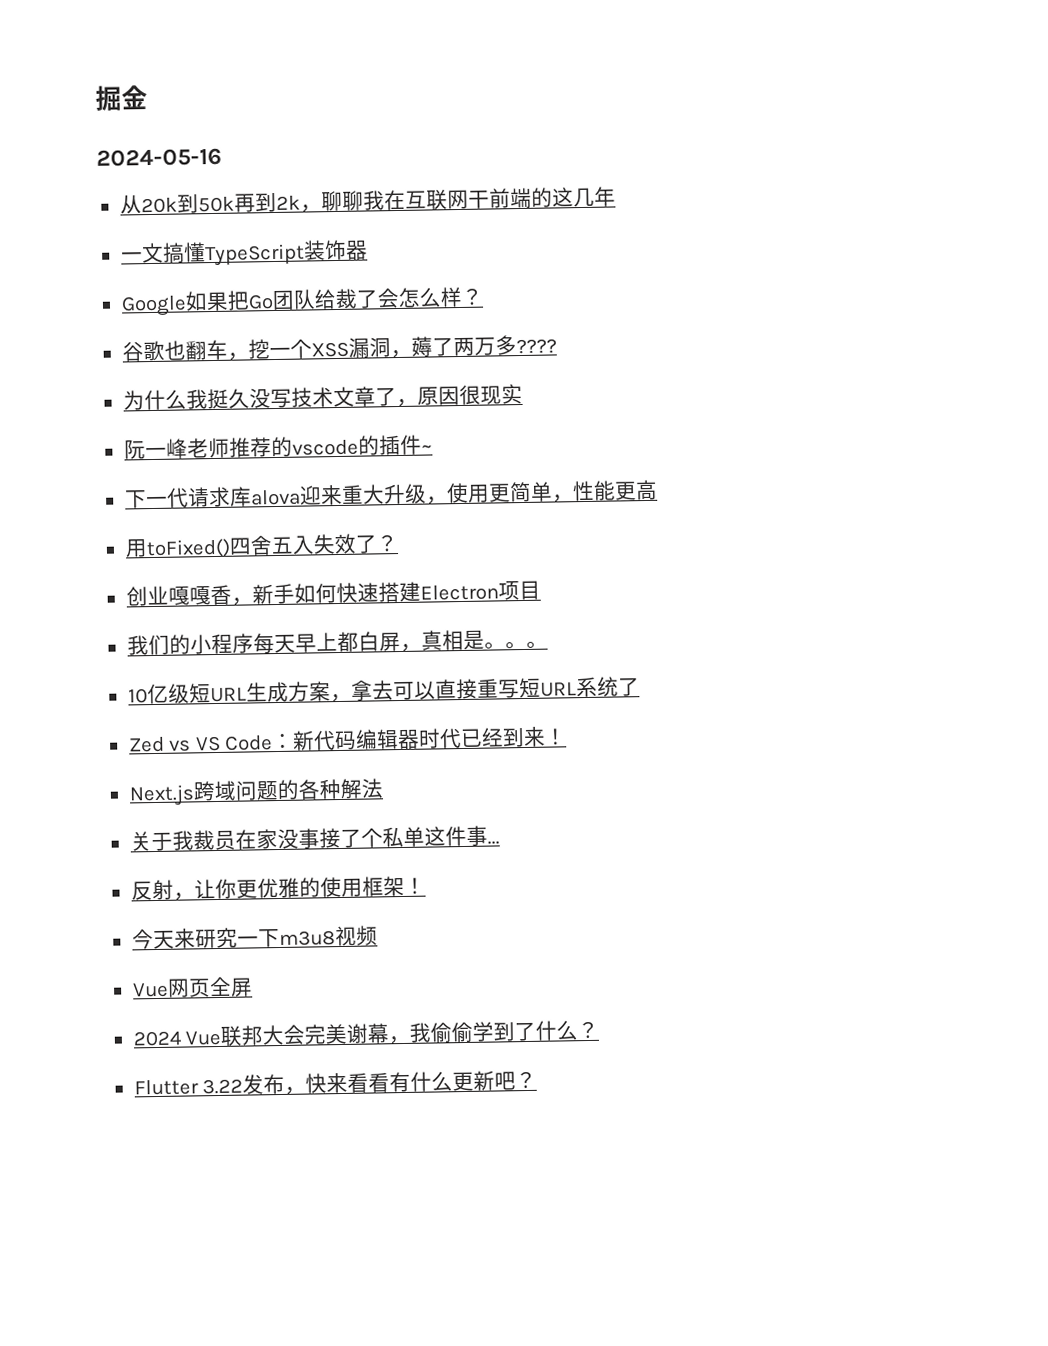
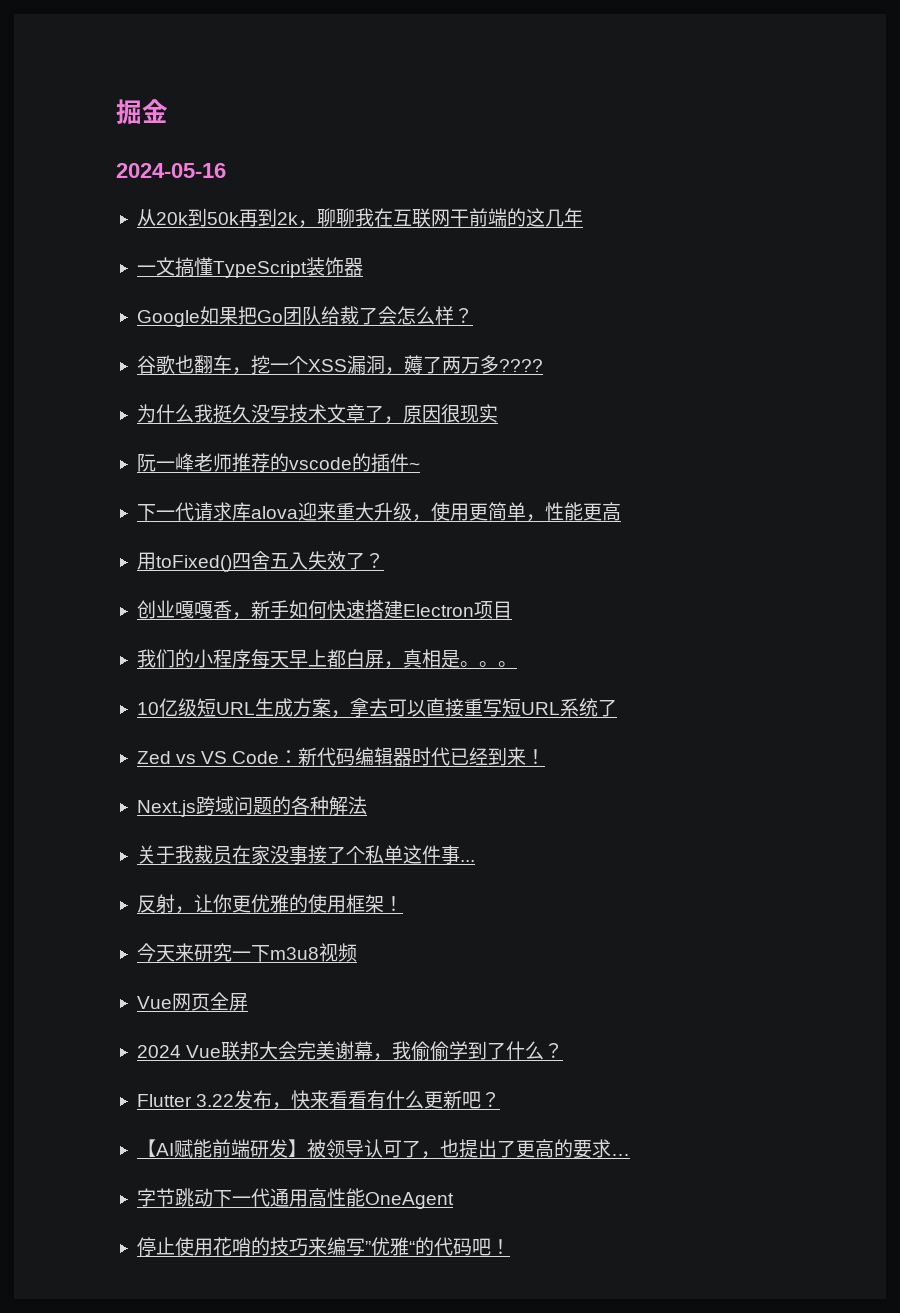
(538, 1080) none -> [136,1139,630,1159] [136,1188,454,1209] [136,1237,510,1256] // 【AI赋能前端研发】被领导认可了，也提出了更高的要求… // 字节跳动下一代通用高性能OneAgent // 停止使用花哨的技巧来编写”优雅“的代码吧！

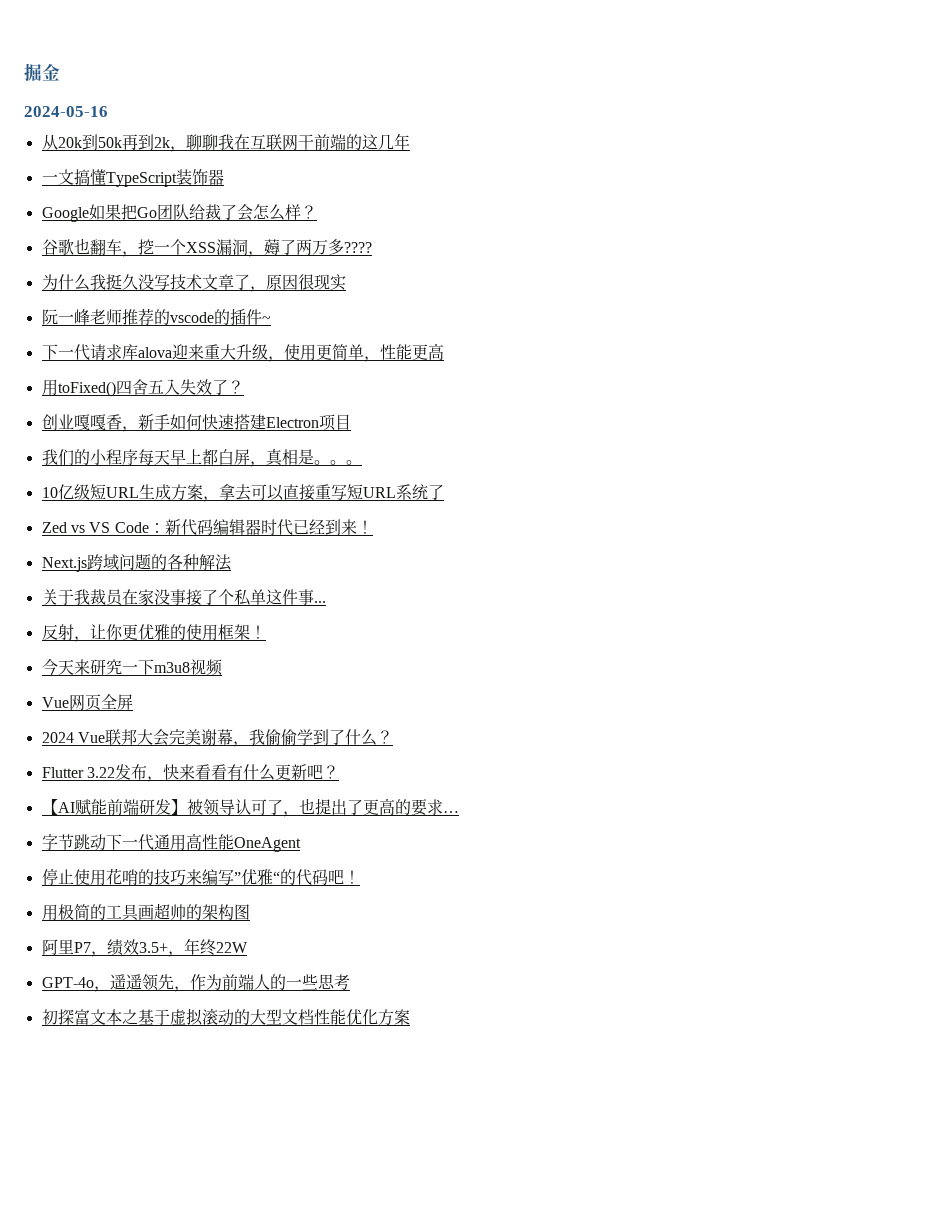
(510, 1246) none -> [41,903,250,921] [41,938,248,957] [41,974,350,992] [41,1008,410,1026] // 用极简的工具画超帅的架构图 // 阿里P7，绩效3.5+，年终22W // GPT-4o，遥遥领先，作为前端人的一些思考 // 初探富文本之基于虚拟滚动的大型文档性能优化方案

